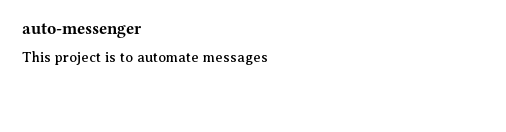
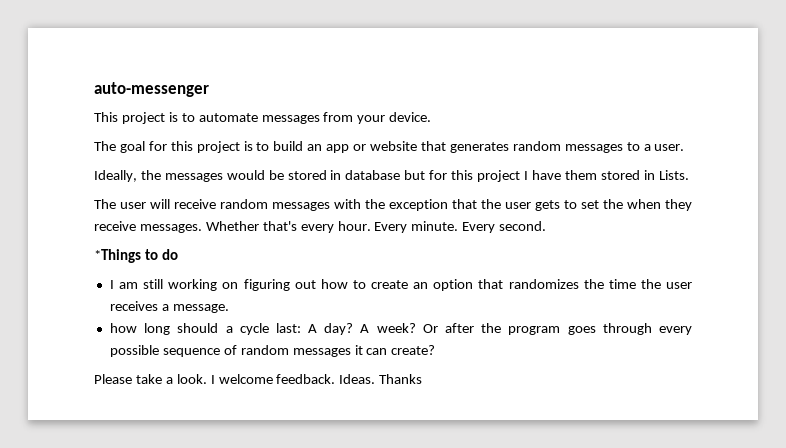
(268, 60) none -> [323,112,432,124] [94,141,685,153] [94,170,689,182] [94,199,692,211] [94,221,547,233] [94,249,178,263] [109,279,692,291] [109,301,229,313] [109,323,693,335] [109,345,436,357] [94,374,423,384] from your device. // The goal for this project is to build an app or website that generates random messages to a user. // Ideally, the messages would be stored in database but for this project I have them stored in Lists. // The user will receive random messages with the exception that the user gets to set the when they receive messages. Whether that's every hour. Every minute. Every second. // *Things to do // I am still working on figuring out how to create an option that randomizes the time the user receives a message. // how long should a cycle last: A day? A week? Or after the program goes through every possible sequence of random messages it can create? // Please take a look. I welcome feedback. Ideas. Thanks

